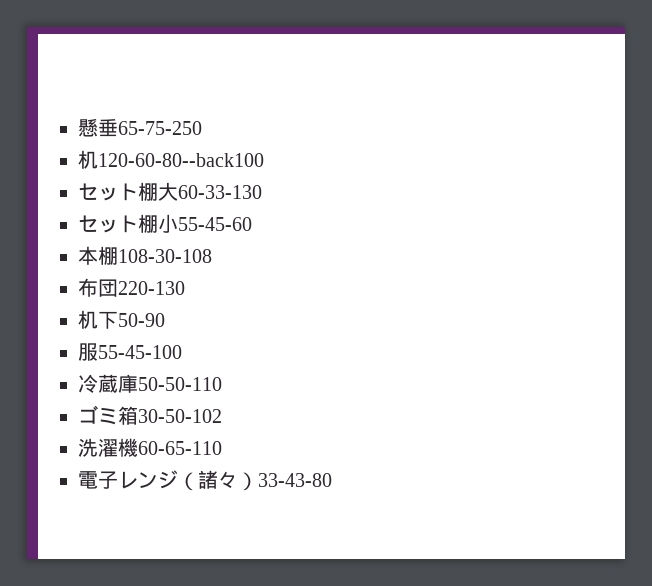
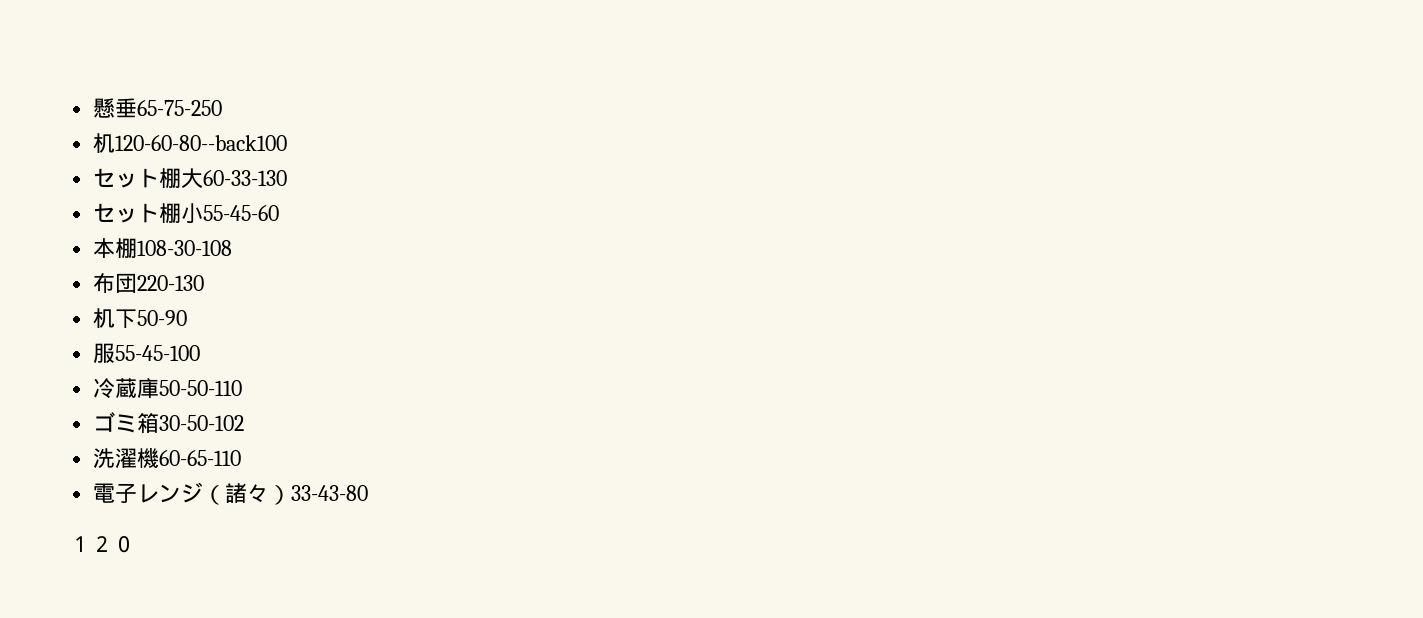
(332, 480) none -> [69,536,135,553] // １２０

